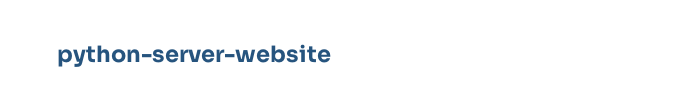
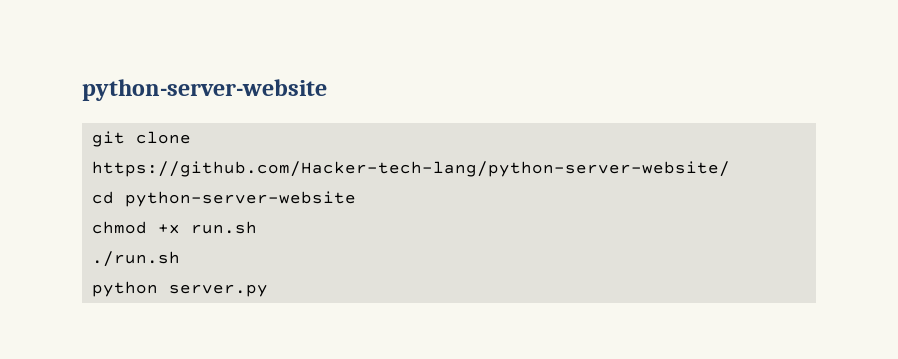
[57,44,331,67] python-server-website -> [82,79,327,101] [91,131,191,147] [91,161,730,177] [91,191,356,207] [91,221,257,234] [91,251,180,267] [91,281,268,297] python-server-website // git clone https://github.com/Hacker-tech-lang/python-server-website/ // cd python-server-website // chmod +x run.sh // ./run.sh // python server.py

